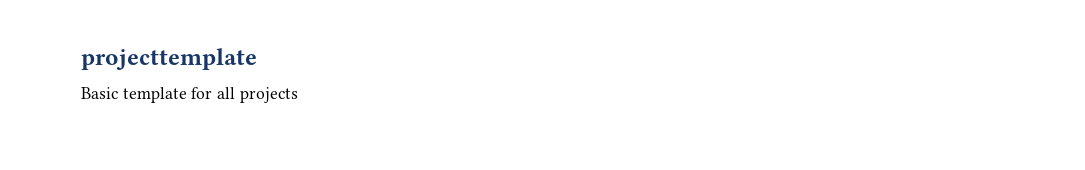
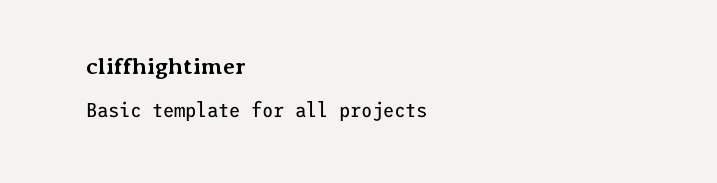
[81,48,257,70] projecttemplate -> [86,58,246,79] cliffhightimer

